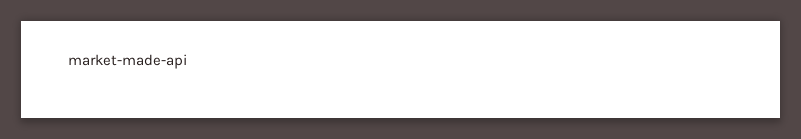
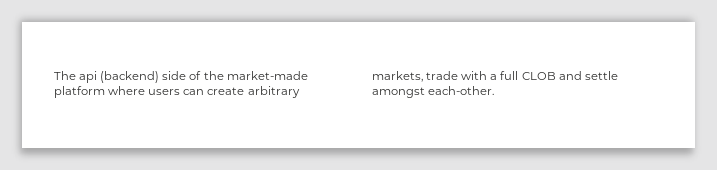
[68,54,187,69] market-made-api -> [54,71,308,83] [54,86,300,98] [372,71,618,82] [372,86,495,98] The api (backend) side of the market-made platform where users can create arbitrary markets, trade with a full CLOB and settle amongst each-other.

